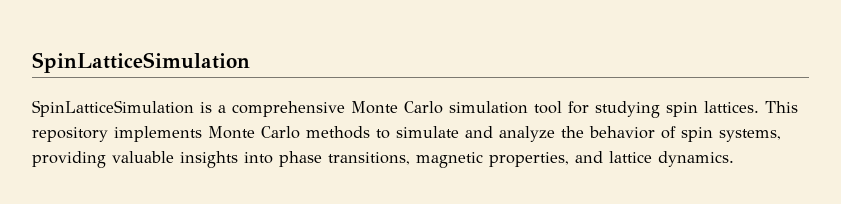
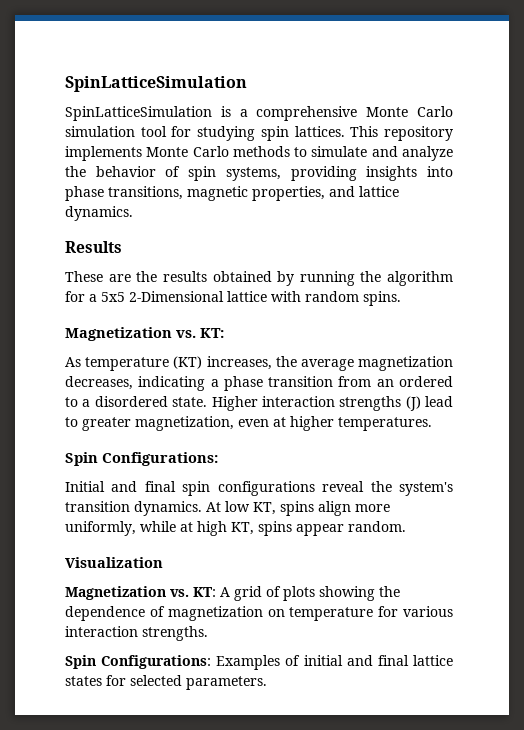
[112,151,174,163] valuable -> (357, 173) none
(734, 159) none -> [65,241,122,253] [65,271,453,286] [65,291,401,306] [65,327,224,341] [65,356,453,371] [65,376,453,391] [65,396,453,411] [65,416,432,431] [65,452,218,466] [65,481,453,496] [65,501,390,516] [65,521,406,536] [65,557,163,568] [65,586,400,601] [65,606,453,621] [65,626,208,641] [65,655,454,670] [65,675,267,690] // Results // These are the results obtained by running the algorithm for a 5x5 2-Dimensional lattice with random spins. // Magnetization vs. KT: // As temperature (KT) increases, the average magnetization decreases, indicating a phase transition from an ordered to a disordered state. Higher interaction strengths (J) lead to greater magnetization, even at higher temperatures. // Spin Configurations: // Initial and final spin configurations reveal the system's transition dynamics. At low KT, spins align more uniformly, while at high KT, spins appear random. // Visualization // Magnetization vs. KT: A grid of plots showing the dependence of magnetization on temperature for various interaction strengths. // Spin Configurations: Examples of initial and final lattice states for selected parameters.

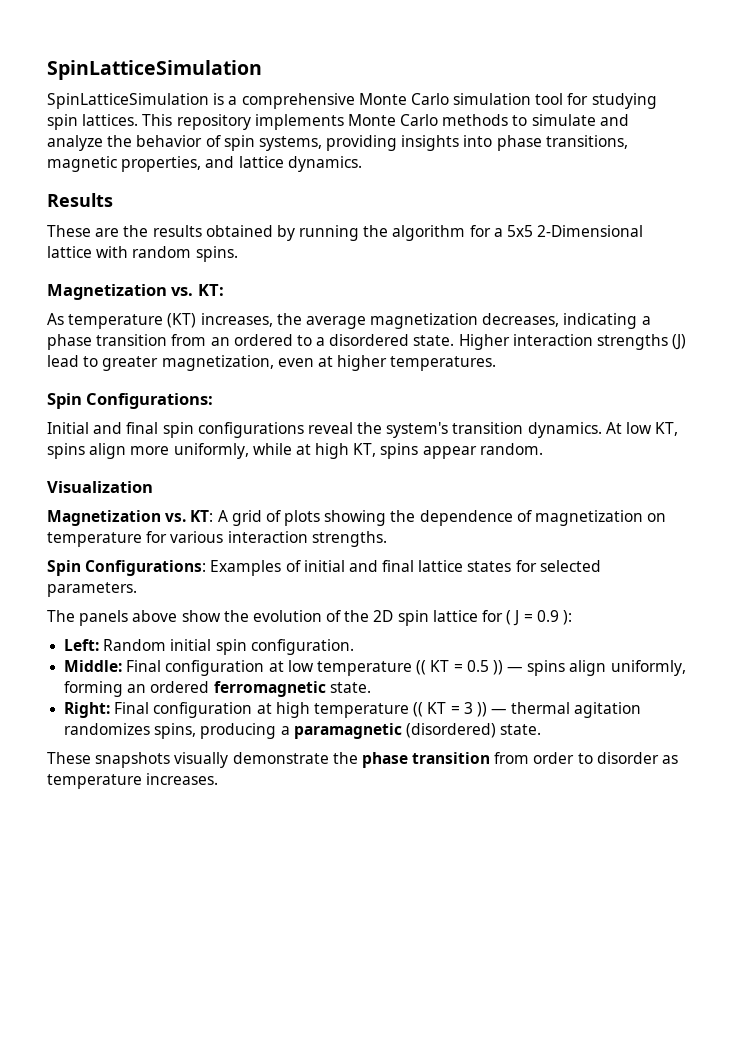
(267, 683) none -> [47,610,572,626] [64,639,354,655] [64,660,686,676] [64,681,371,697] [64,702,642,718] [64,723,542,739] [47,752,679,768] [47,773,219,789] // The panels above show the evolution of the 2D spin lattice for ( J = 0.9 ): // Left: Random initial spin configuration. // Middle: Final configuration at low temperature (( KT = 0.5 )) — spins align uniformly, forming an ordered ferromagnetic state. // Right: Final configuration at high temperature (( KT = 3 )) — thermal agitation randomizes spins, producing a paramagnetic (disordered) state. // These snapshots visually demonstrate the phase transition from order to disorder as temperature increases.

